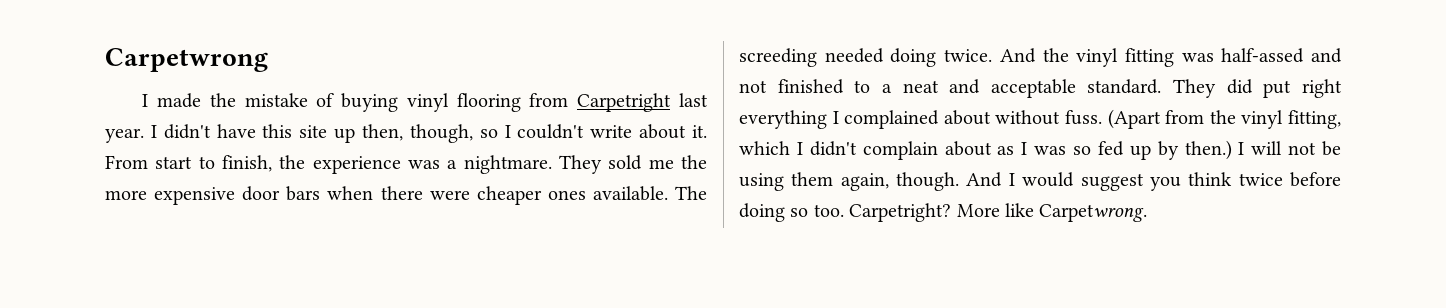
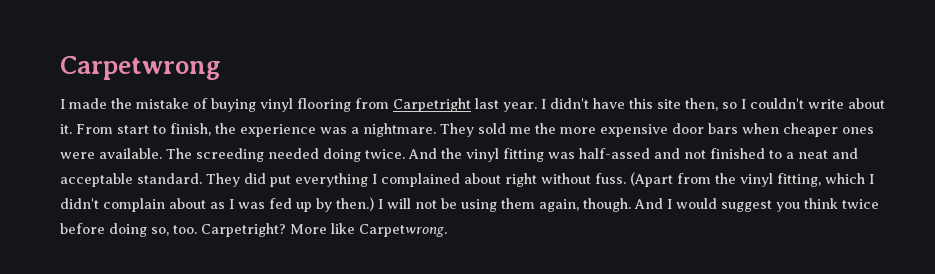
[334,124,473,143] up then, though, -> [685,98,718,111] then,
[380,186,470,200] there were -> (779, 128) none
(586, 195) none -> [60,152,95,159] were
[1302,79,1342,98] right -> (291, 181) none
(991, 117) none -> [505,173,537,187] right
[1073,146,1091,155] so -> (265, 205) none
[790,208,809,217] so -> [151,227,169,236] so,

